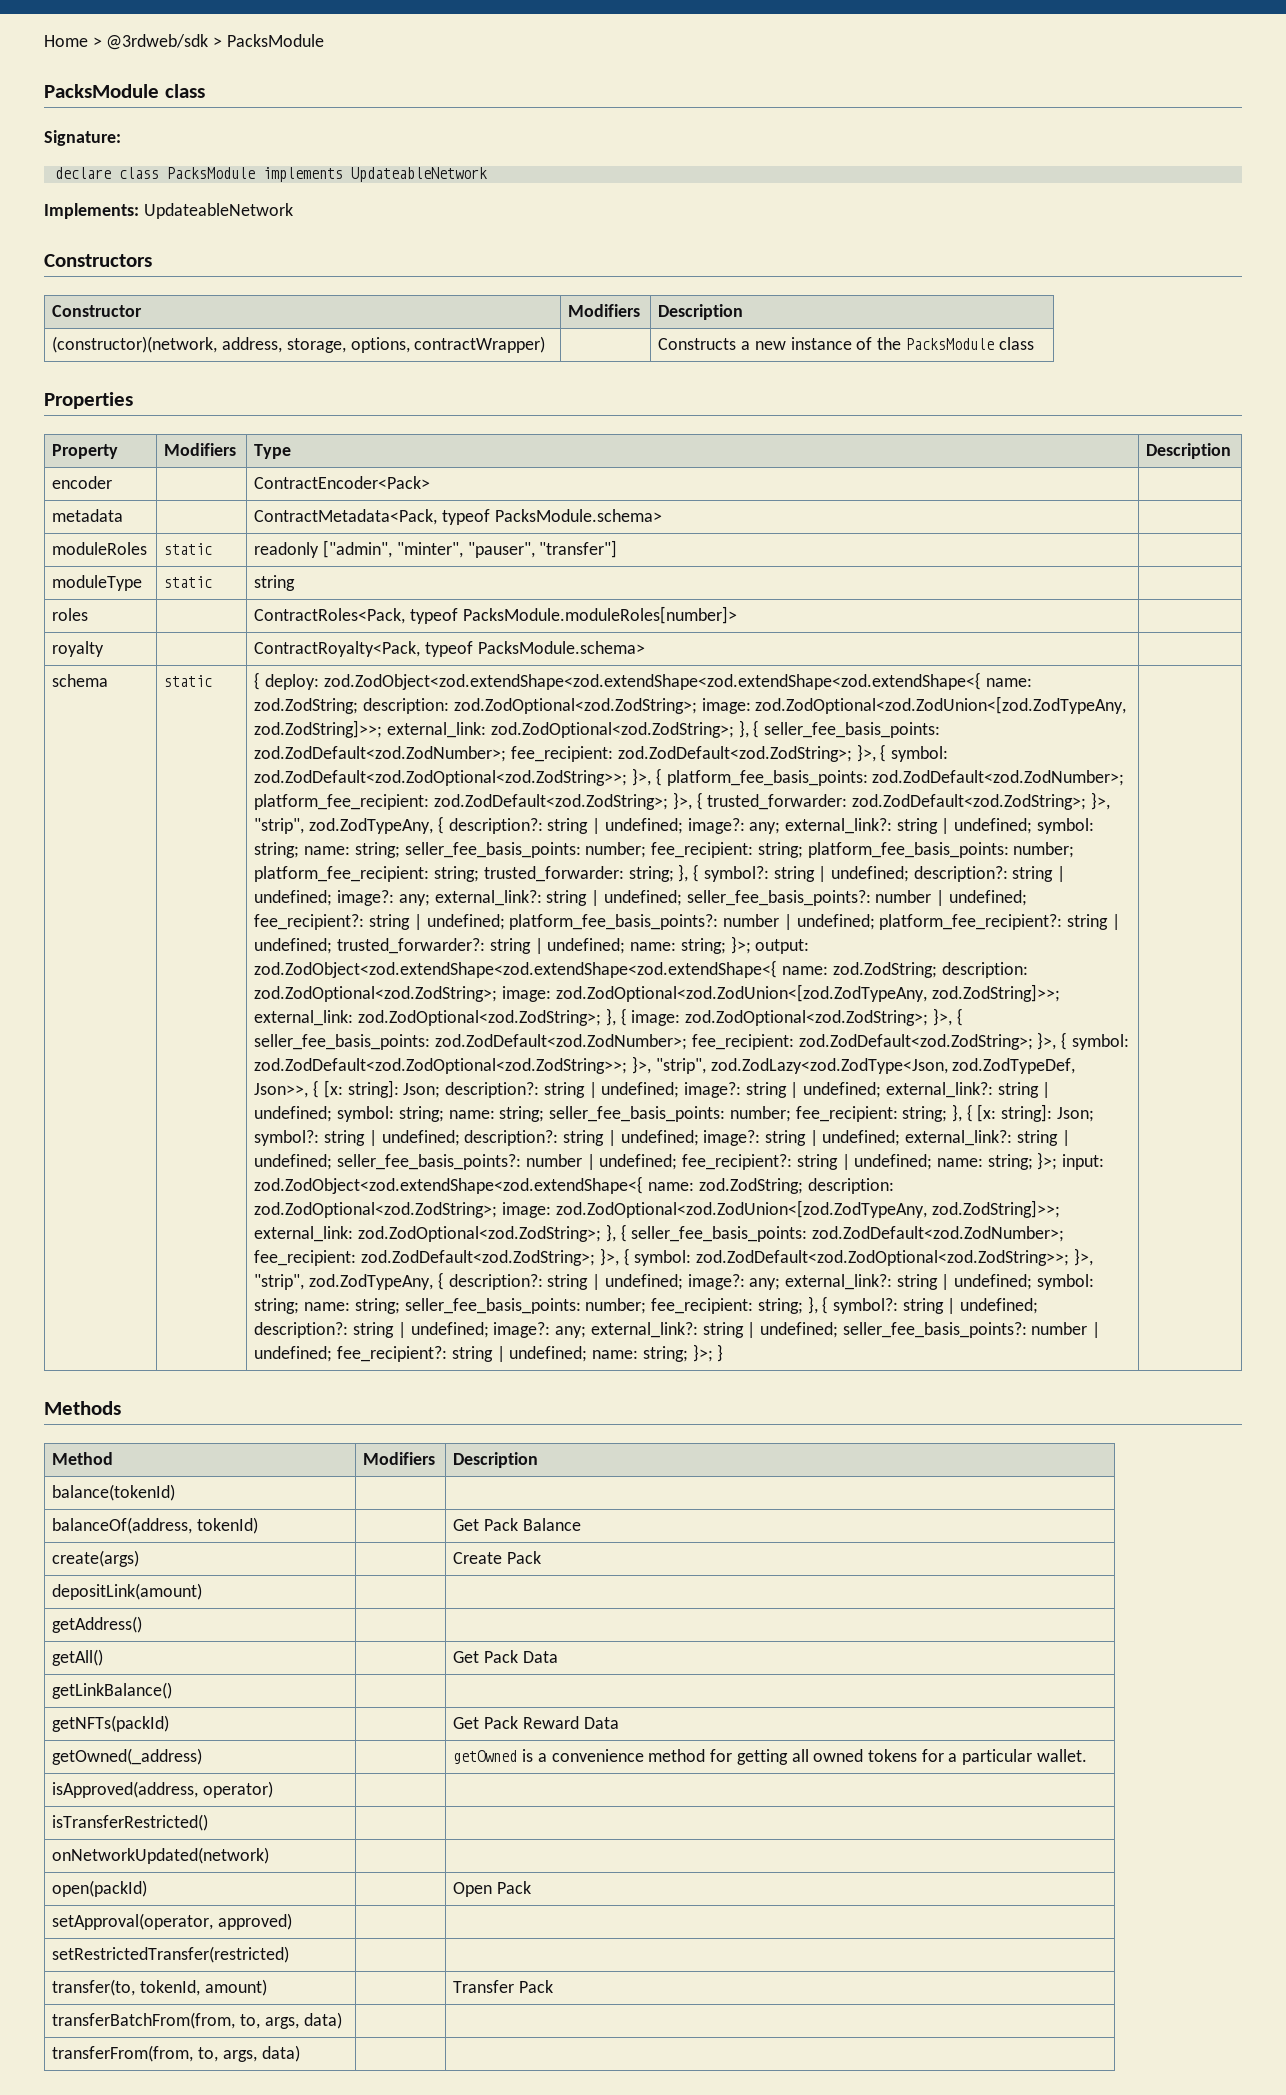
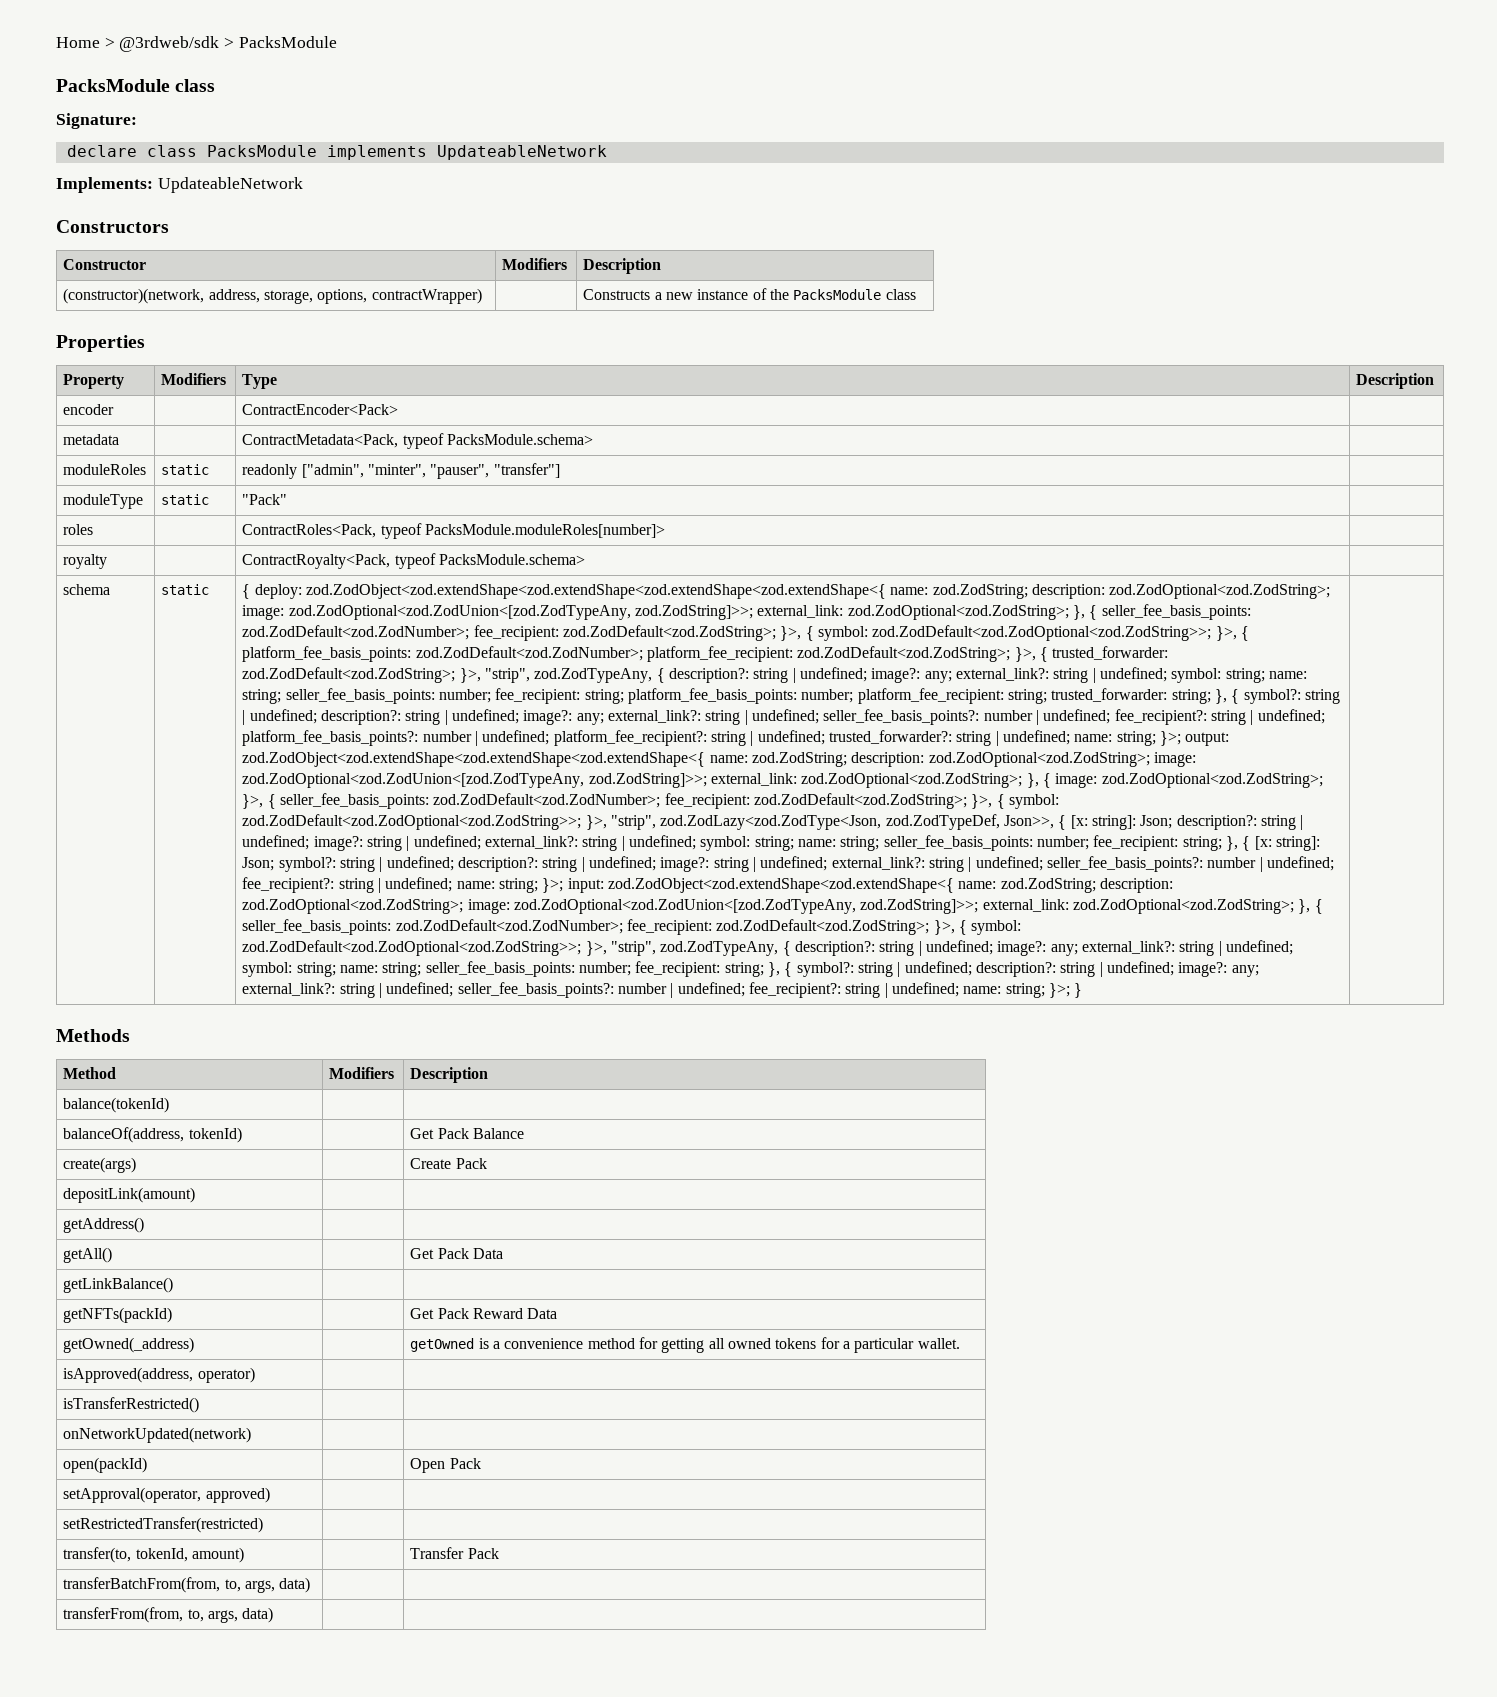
[254,575,296,591] string -> [242,494,288,505] "Pack"

